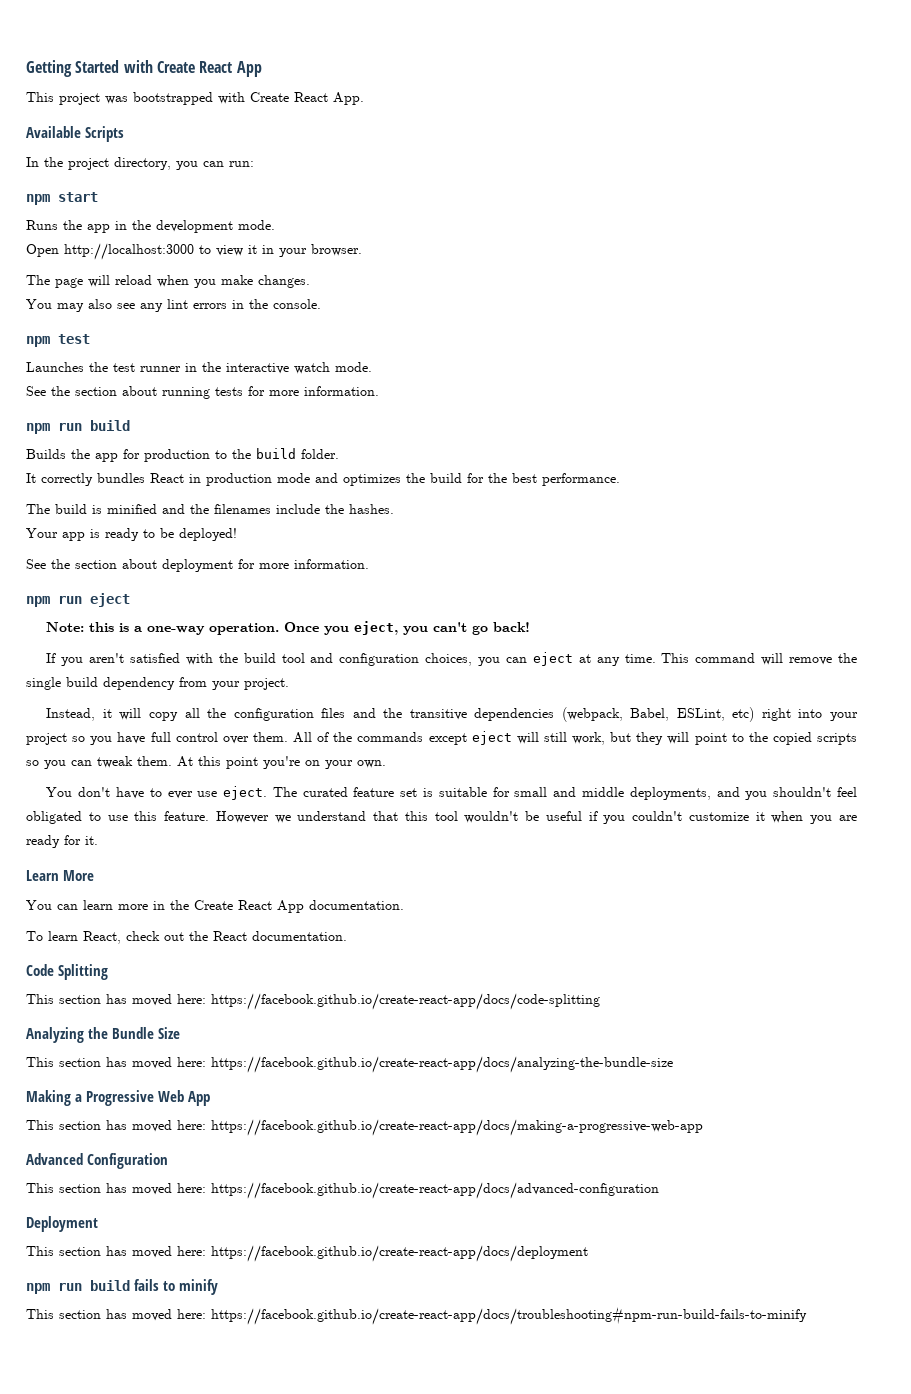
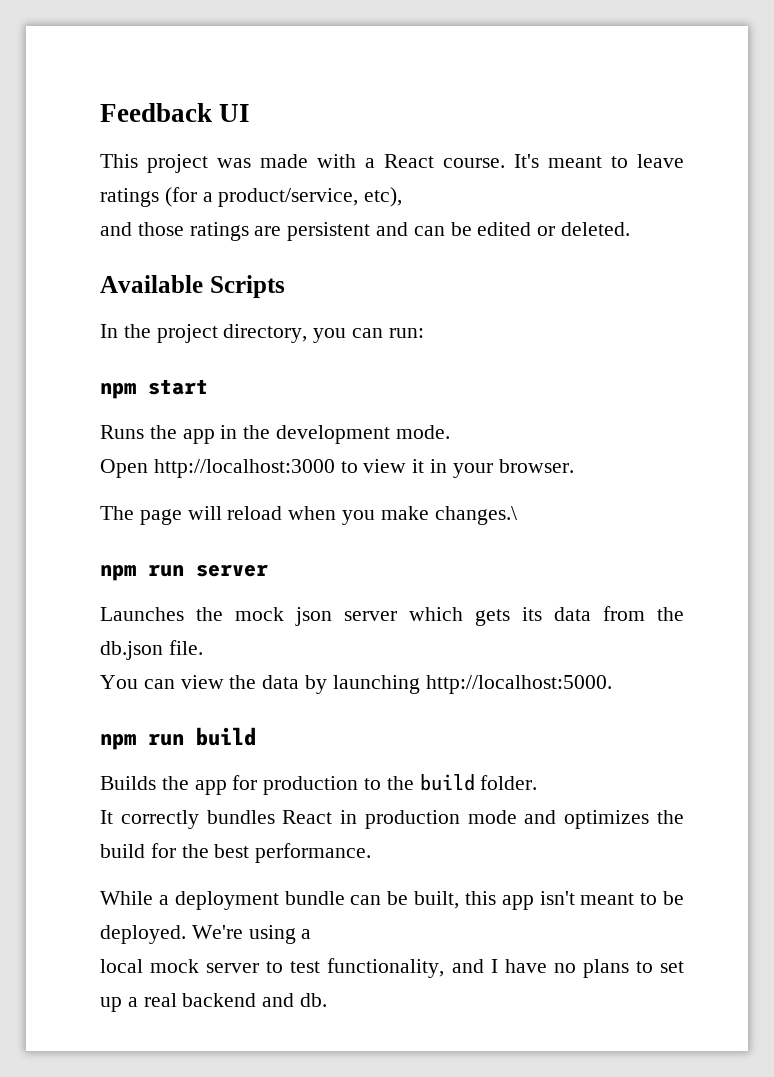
[26,60,262,77] [26,92,364,105] Getting Started with Create React App // This project was bootstrapped with Create React App. -> [100,103,251,122] [100,154,684,173] [100,187,403,207] [100,222,631,241] Feedback UI // This project was made with a React course. It's meant to leave ratings (for a product/service, etc), // and those ratings are persistent and can be edited or deleted.
[258,275,310,288] [26,299,321,312] [26,334,90,347] changes. // You may also see any lint errors in the console. // npm test -> [434,506,517,525] [100,564,268,581] changes.\ // npm run server
[113,362,372,374] [26,386,379,399] test runner in the interactive watch mode. // See the section about running tests for more information. -> [235,606,684,626] [100,640,203,660] [100,675,612,694] mock json server which gets its data from the db.json file. // You can view the data by launching http://localhost:5000.
[26,504,394,514] [26,528,237,541] [26,559,369,572] [26,593,130,607] [46,621,531,635] [46,652,858,666] [26,677,289,690] [46,707,859,722] [26,731,857,745] [26,756,386,769] [46,786,857,800] [26,811,858,824] [26,835,98,848] [26,870,95,881] [26,900,404,913] [26,931,347,944] [26,964,108,980] [26,993,600,1010] [26,1027,180,1043] [26,1056,673,1073] [26,1090,210,1106] [26,1119,703,1136] [26,1153,168,1169] [26,1182,659,1199] [26,1216,98,1232] [26,1245,588,1262] [26,1279,218,1295] [26,1307,807,1325] The build is minified and the filenames include the hashes. // Your app is ready to be deployed! // See the section about deployment for more information. // npm run eject // Note: this is a one-way operation. Once you eject, you can't go back! // If you aren't satisfied with the build tool and configuration choices, you can eject at any time. This command will remove the single build dependency from your project. // Instead, it will copy all the configuration files and the transitive dependencies (webpack, Babel, ESLint, etc) right into your project so you have full control over them. All of the commands except eject will still work, but they will point to the copied scripts so you can tweak them. At this point you're on your own. // You don't have to ever use eject. The curated feature set is suitable for small and middle deployments, and you shouldn't feel obligated to use this feature. However we understand that this tool wouldn't be useful if you couldn't customize it when you are ready for it. // Learn More // You can learn more in the Create React App documentation. // To learn React, check out the React documentation. // Code Splitting // This section has moved here: https://facebook.github.io/create-react-app/docs/code-splitting // Analyzing the Bundle Size // This section has moved here: https://facebook.github.io/create-react-app/docs/analyzing-the-bundle-size // Making a Progressive Web App // This section has moved here: https://facebook.github.io/create-react-app/docs/making-a-progressive-web-app // Advanced Configuration // This section has moved here: https://facebook.github.io/create-react-app/docs/advanced-configuration // Deployment // This section has moved here: https://facebook.github.io/create-react-app/docs/deployment // npm run build fails to minify // This section has moved here: https://facebook.github.io/create-react-app/docs/troubleshooting#npm-run-build-fails-to-minify -> [100,891,684,910] [100,925,312,944] [100,958,684,978] [100,993,328,1012] While a deployment bundle can be built, this app isn't meant to be deployed. We're using a // local mock server to test functionality, and I have no plans to set up a real backend and db.

